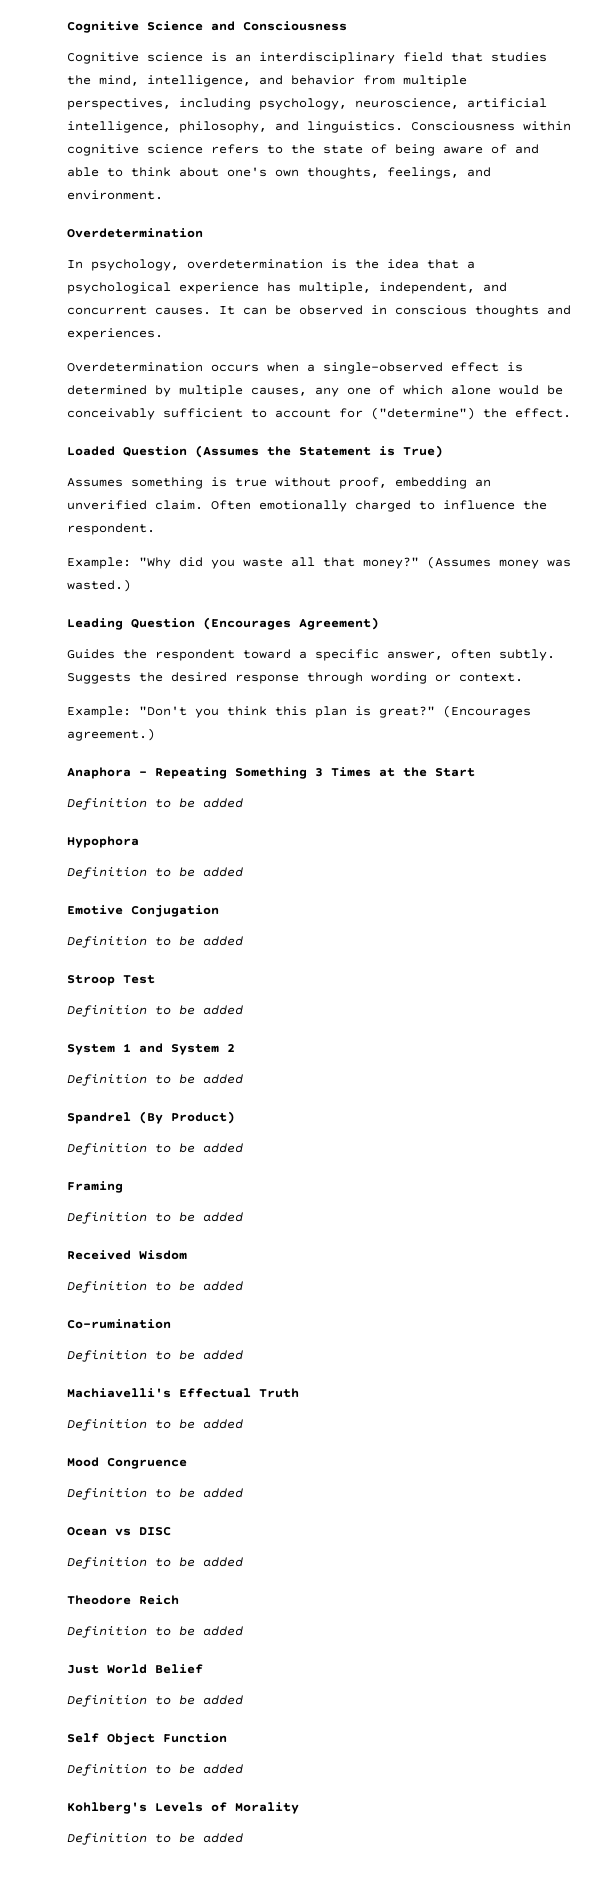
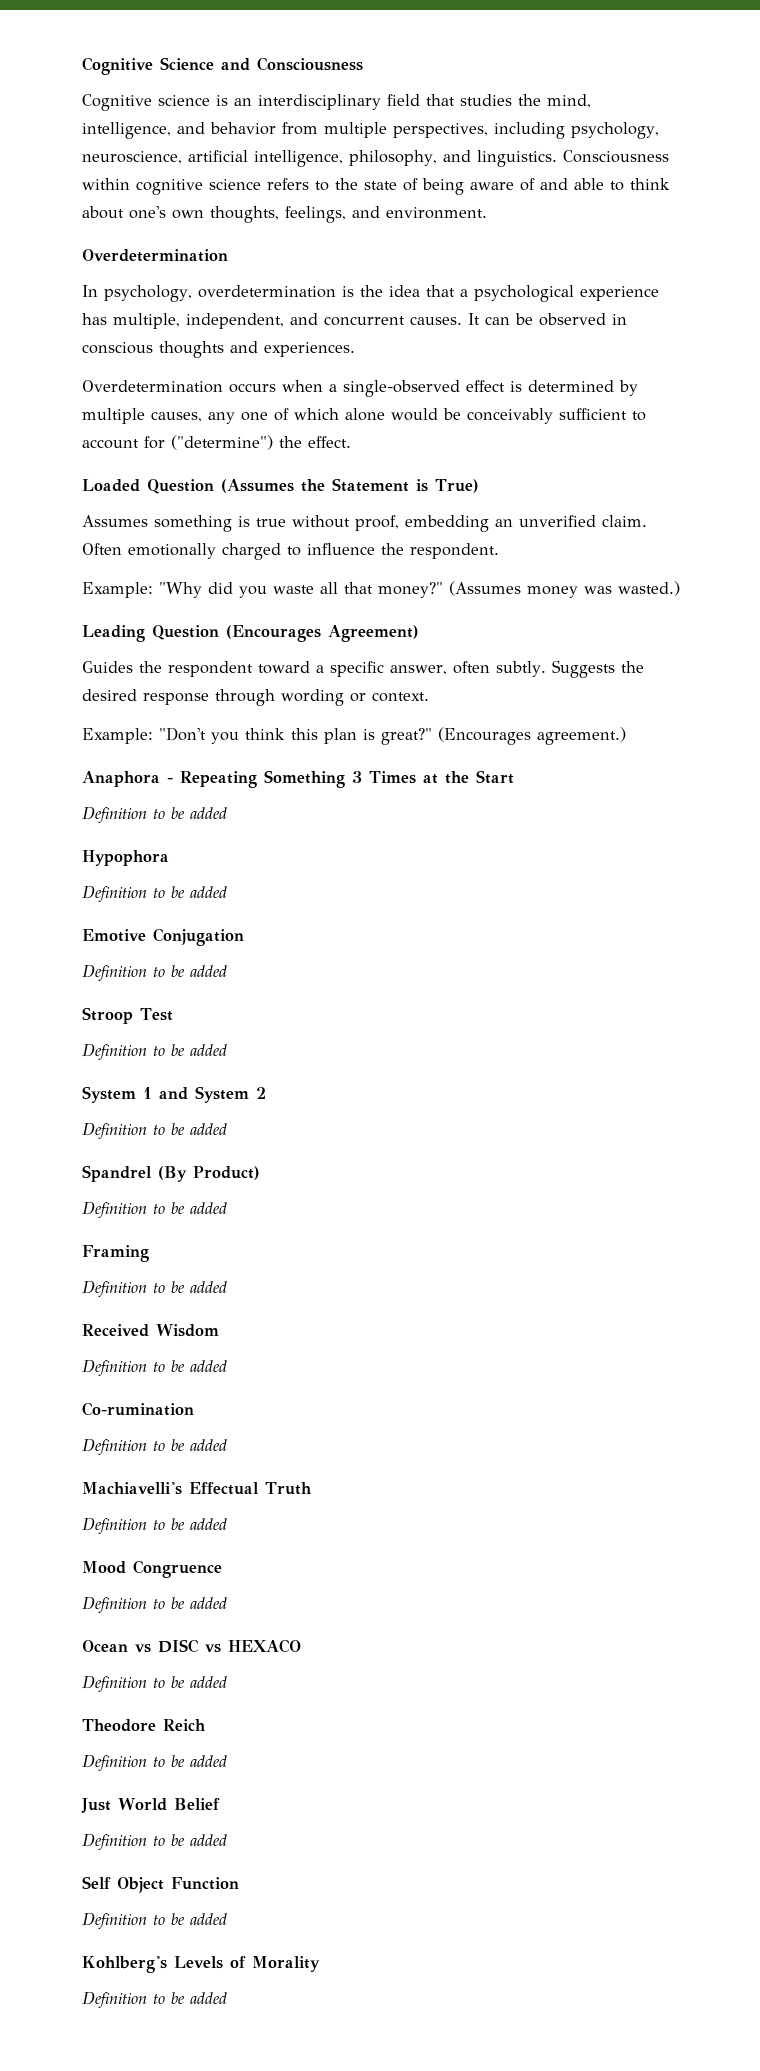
(171, 1531) none -> [205,1639,301,1653] vs HEXACO

